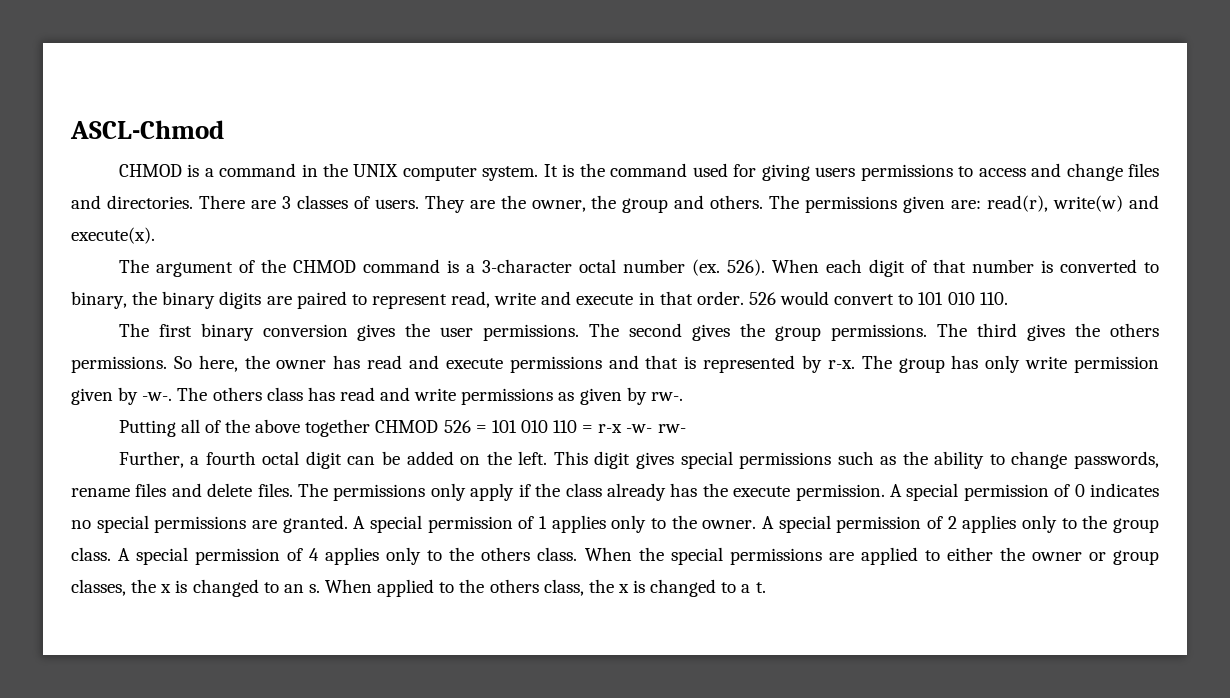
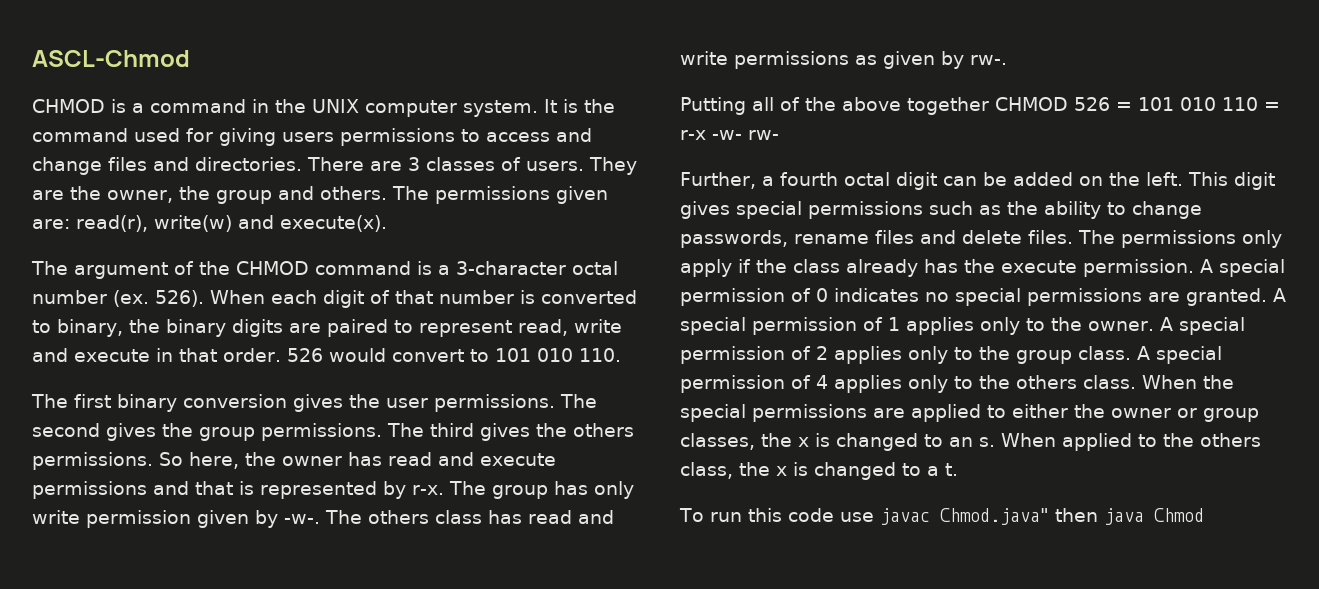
(766, 587) none -> [679,508,1204,525] // To run this code use javac Chmod.java" then java Chmod

